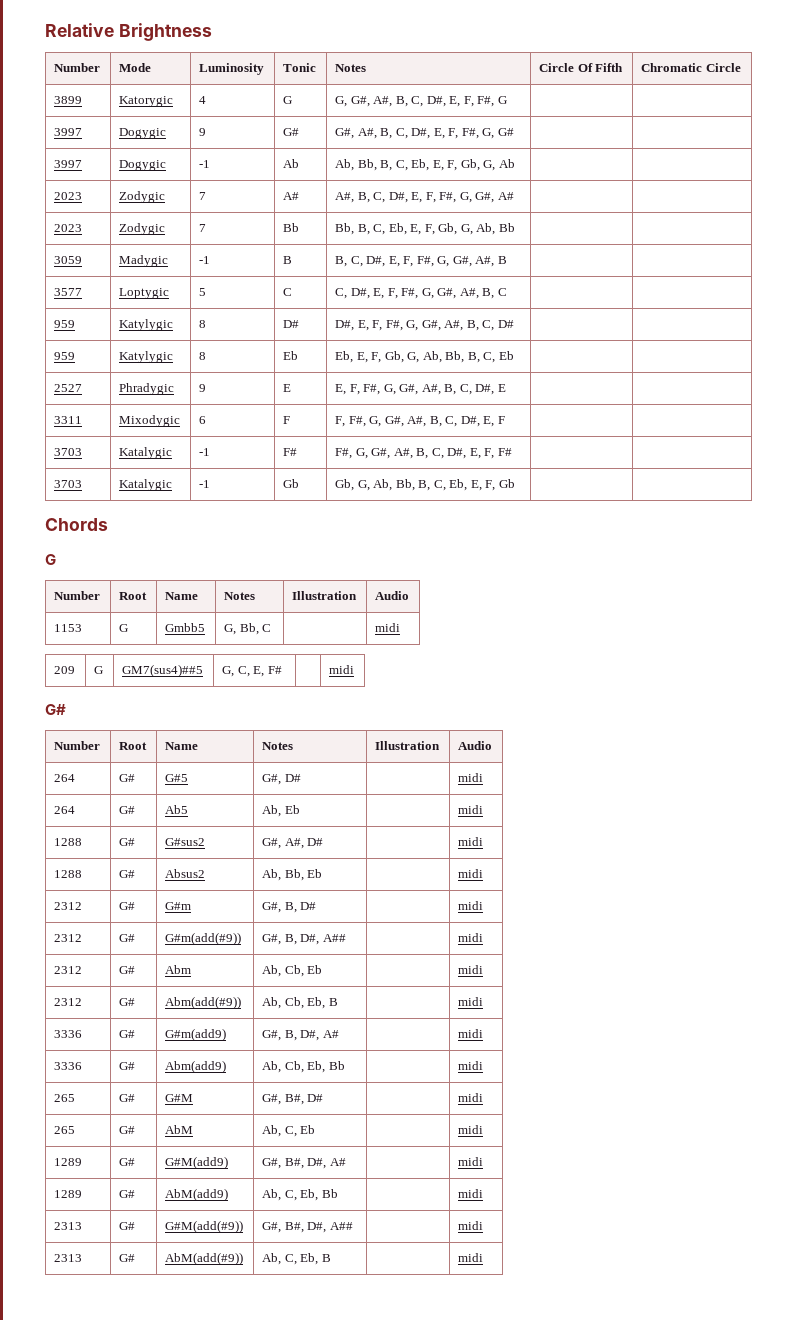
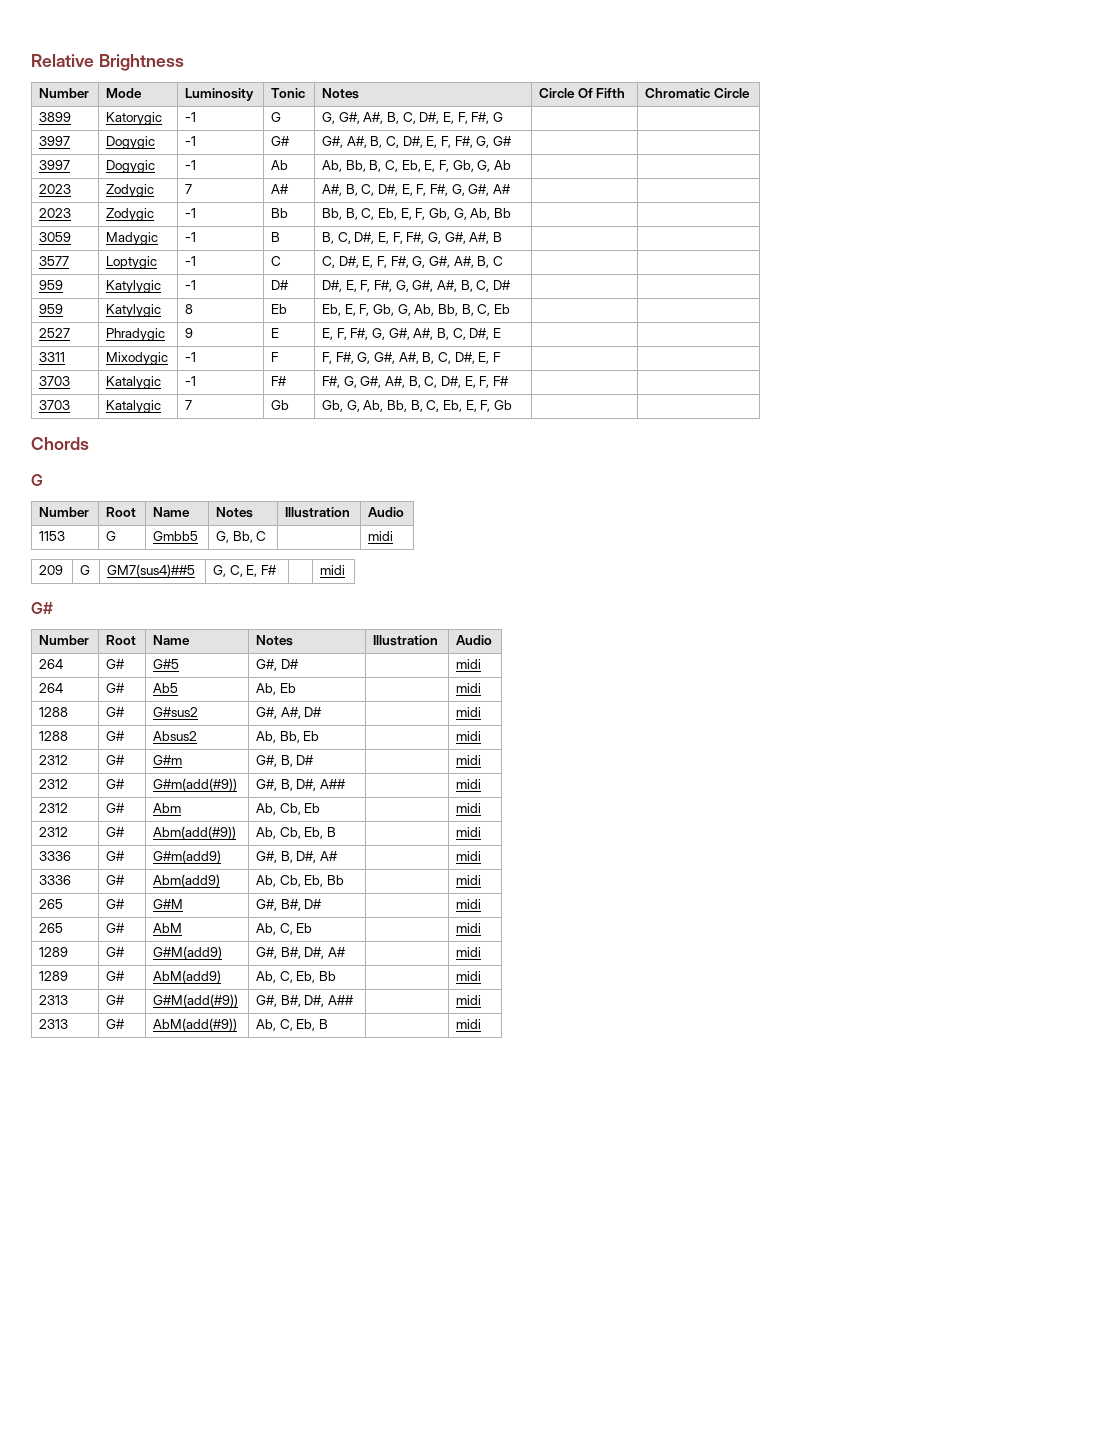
[199,96,207,104] 4 -> [185,112,197,122] -1
[199,128,207,136] 9 -> [185,136,197,146] -1
[199,224,207,232] 7 -> [185,208,197,218] -1
[199,288,207,296] 5 -> [185,256,197,266] -1
[199,320,207,328] 8 -> [185,280,197,290] -1
[199,416,207,424] 6 -> [185,352,197,362] -1
[199,480,211,488] -1 -> [185,400,193,410] 7

